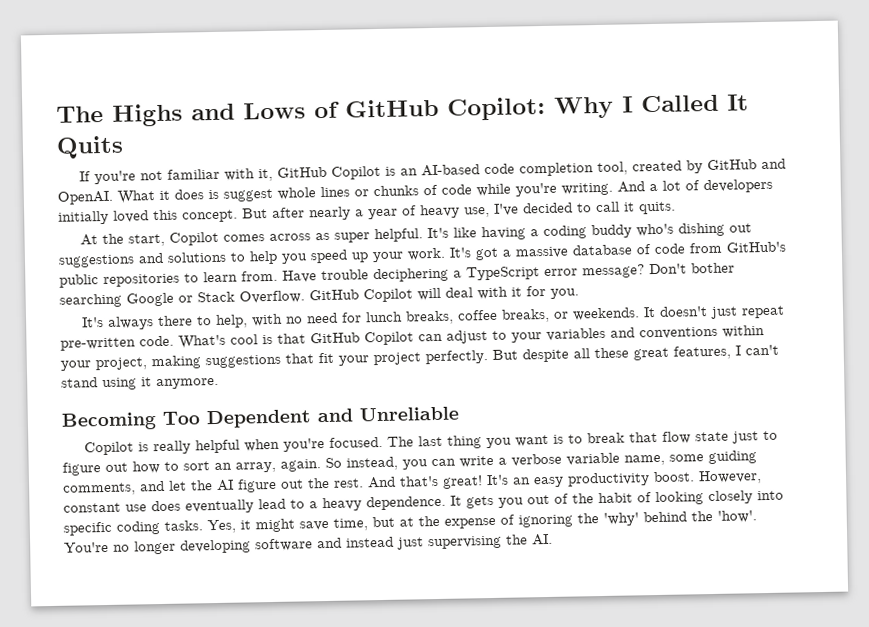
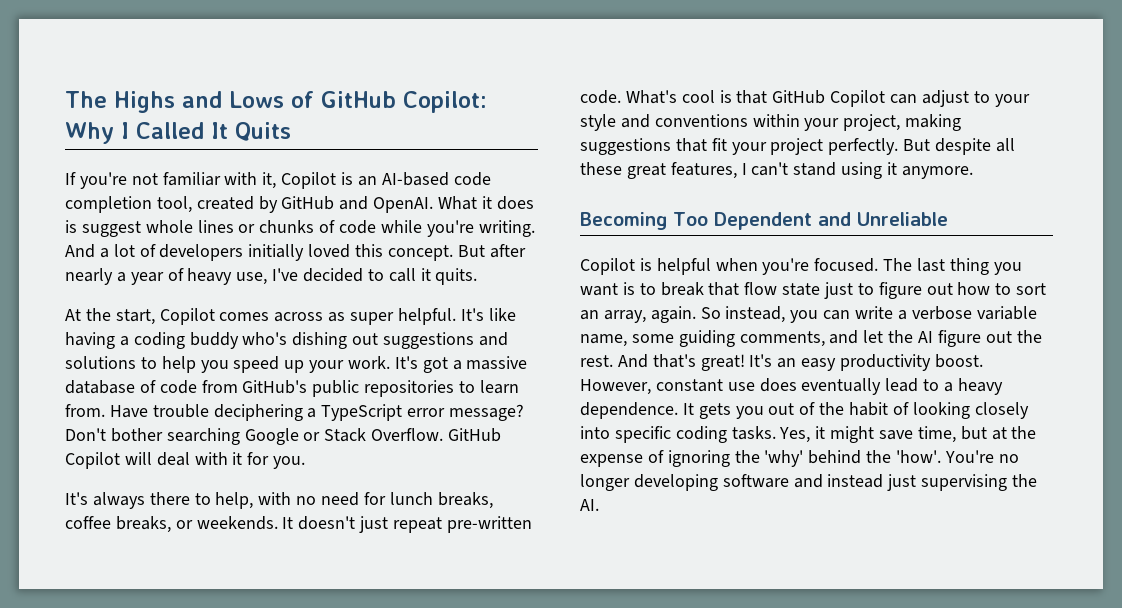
[276,166,327,178] GitHub -> (277, 180) none
[546,327,606,341] variables -> [580,114,616,131] style
[152,440,191,455] really -> (652, 264) none

